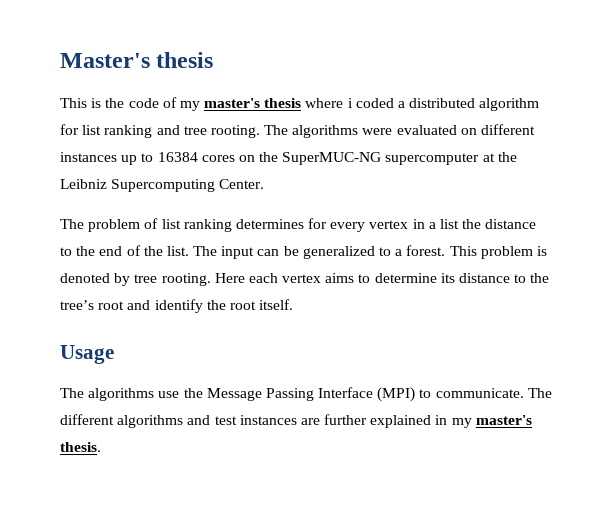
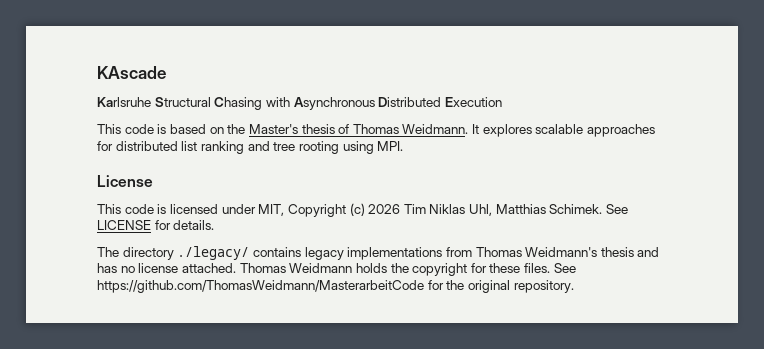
[60,52,214,68] [60,97,540,111] [60,124,536,138] [60,152,517,165] [60,179,265,192] [60,218,537,232] [60,245,547,259] [60,273,550,286] [60,299,294,313] [60,345,114,364] [60,387,552,402] [60,414,532,428] [60,442,101,452] Master's thesis // This is the code of my master's thesis where i coded a distributed algorithm for list ranking and tree rooting. The algorithms were evaluated on different instances up to 16384 cores on the SuperMUC-NG supercomputer at the Leibniz Supercomputing Center. // The problem of list ranking determines for every vertex in a list the distance to the end of the list. The input can be generalized to a forest. This problem is denoted by tree rooting. Here each vertex aims to determine its distance to the tree’s root and identify the root itself. // Usage // The algorithms use the Message Passing Interface (MPI) to communicate. The different algorithms and test instances are further explained in my master's thesis. -> [97,66,166,79] [97,97,502,110] [97,124,656,137] [97,141,404,154] [97,175,153,187] [97,203,629,217] [97,220,215,230] [97,246,660,260] [97,263,576,276] [97,280,574,293] KAscade // Karlsruhe Structural Chasing with Asynchronous Distributed Execution // This code is based on the Master's thesis of Thomas Weidmann. It explores scalable approaches for distributed list ranking and tree rooting using MPI. // License // This code is licensed under MIT, Copyright (c) 2026 Tim Niklas Uhl, Matthias Schimek. See LICENSE for details. // The directory ./legacy/ contains legacy implementations from Thomas Weidmann's thesis and has no license attached. Thomas Weidmann holds the copyright for these files. See https://github.com/ThomasWeidmann/MasterarbeitCode for the original repository.

